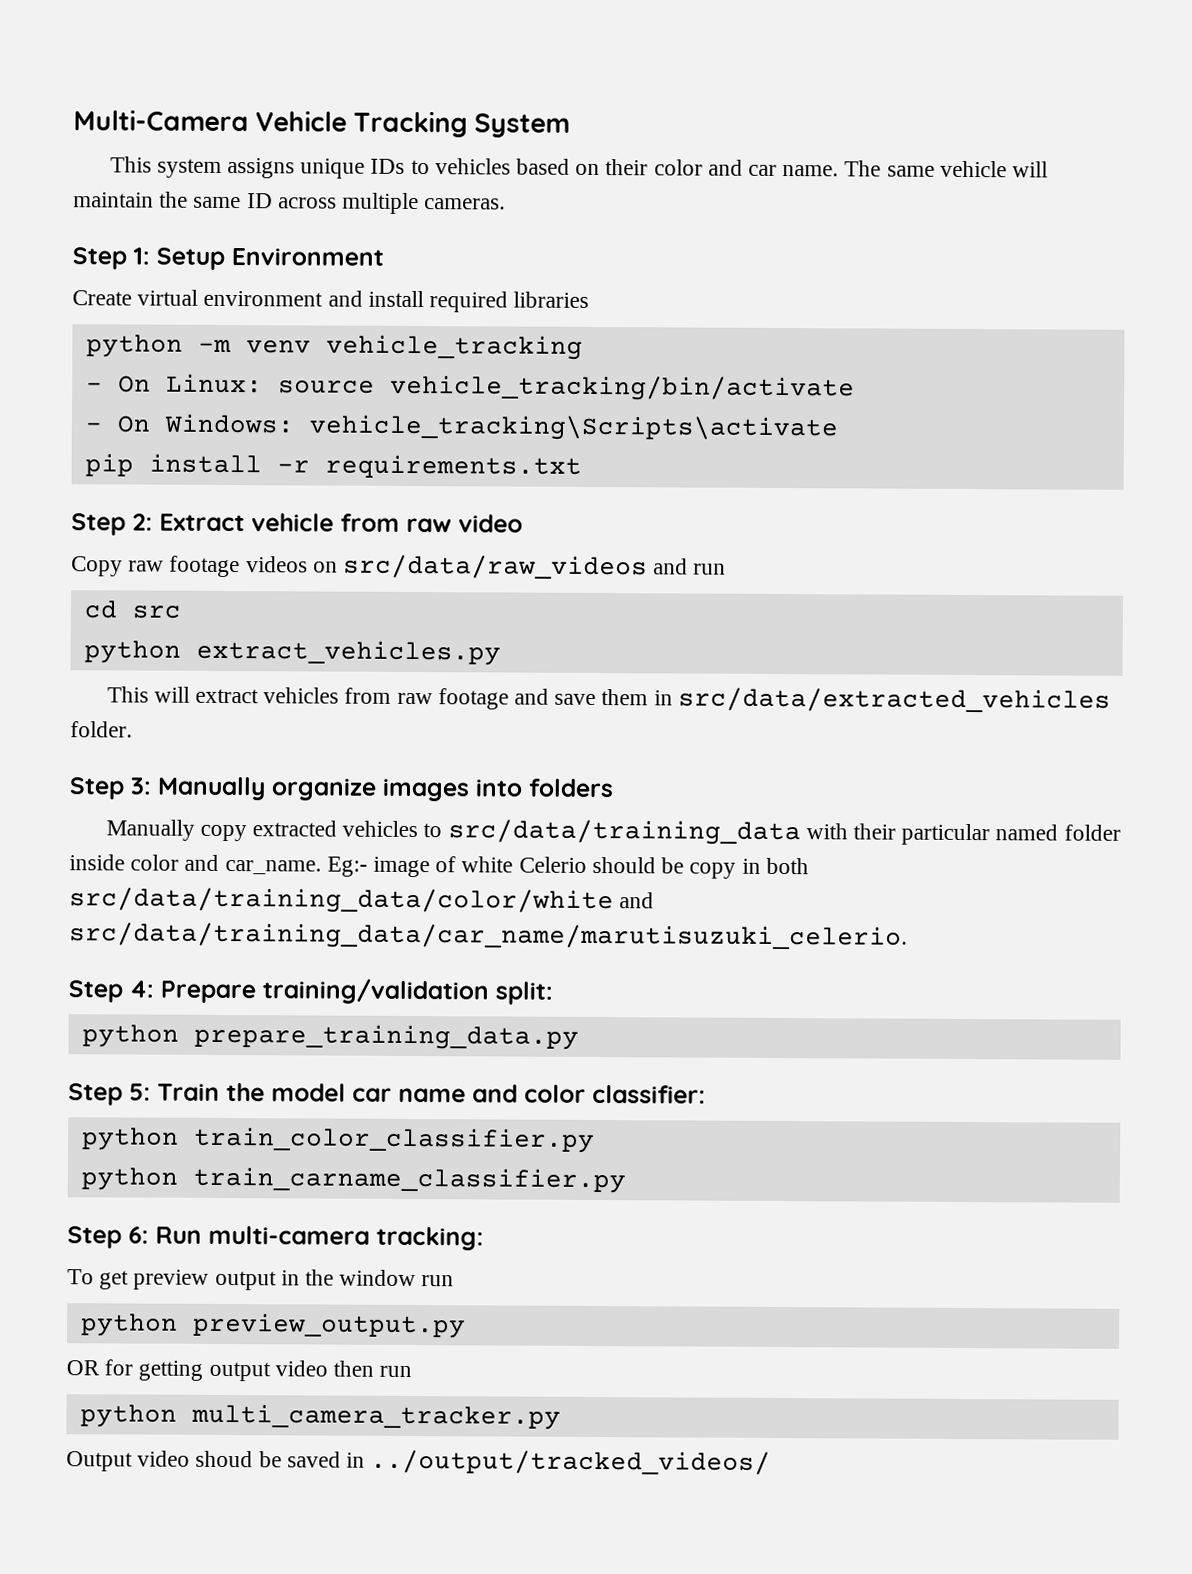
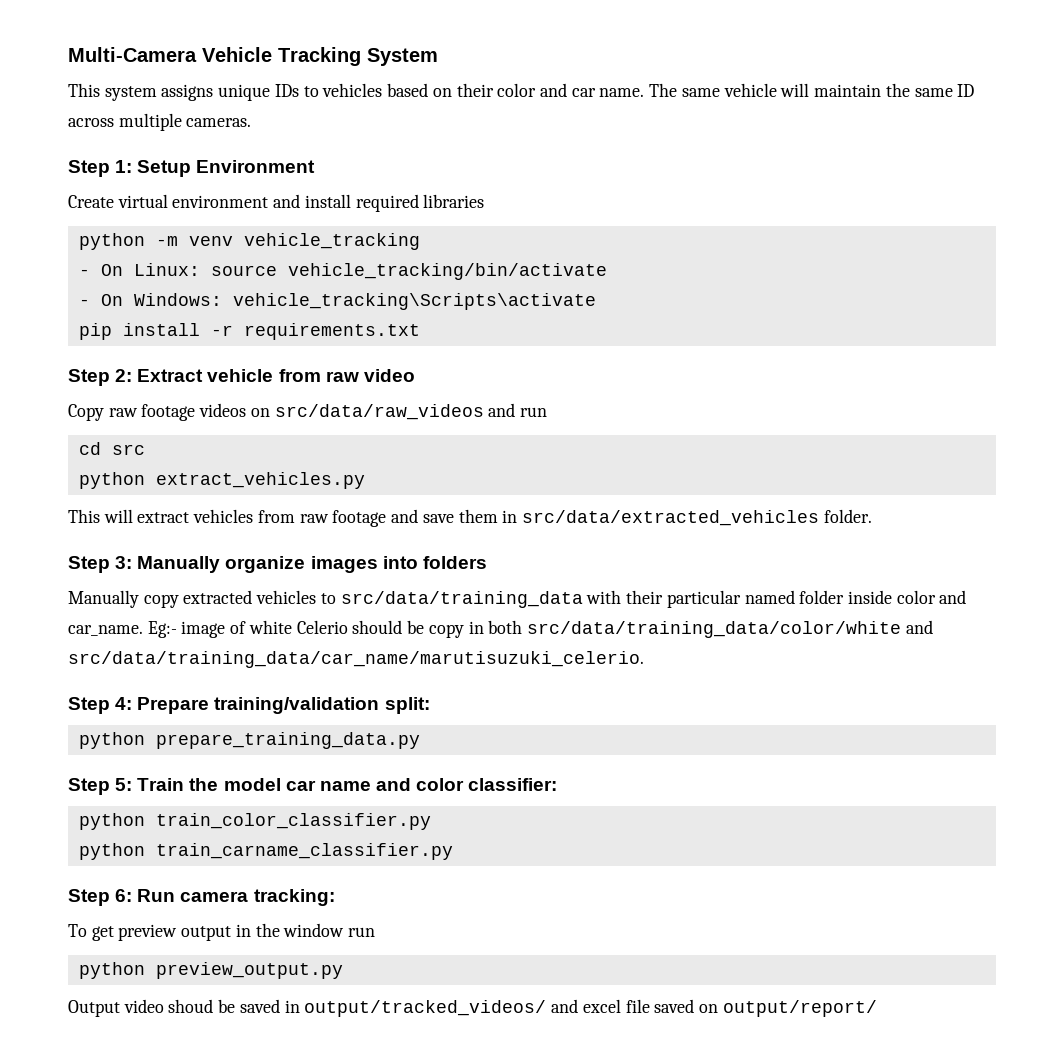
[208,1225,370,1245] multi-camera -> [180,891,249,902] camera
[66,1359,413,1382] [79,1403,561,1430] // OR for getting output video then run // python multi_camera_tracker.py -> (343, 970) none
[370,1449,772,1475] ../output/tracked_videos/ -> [304,999,877,1017] output/tracked_videos/ and excel file saved on output/report/

